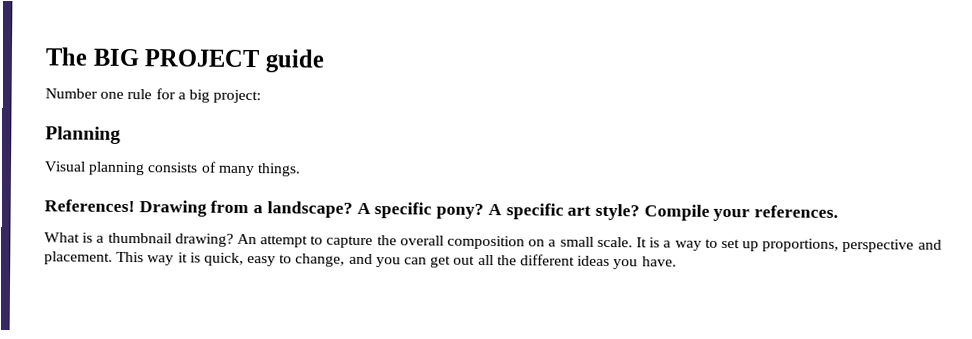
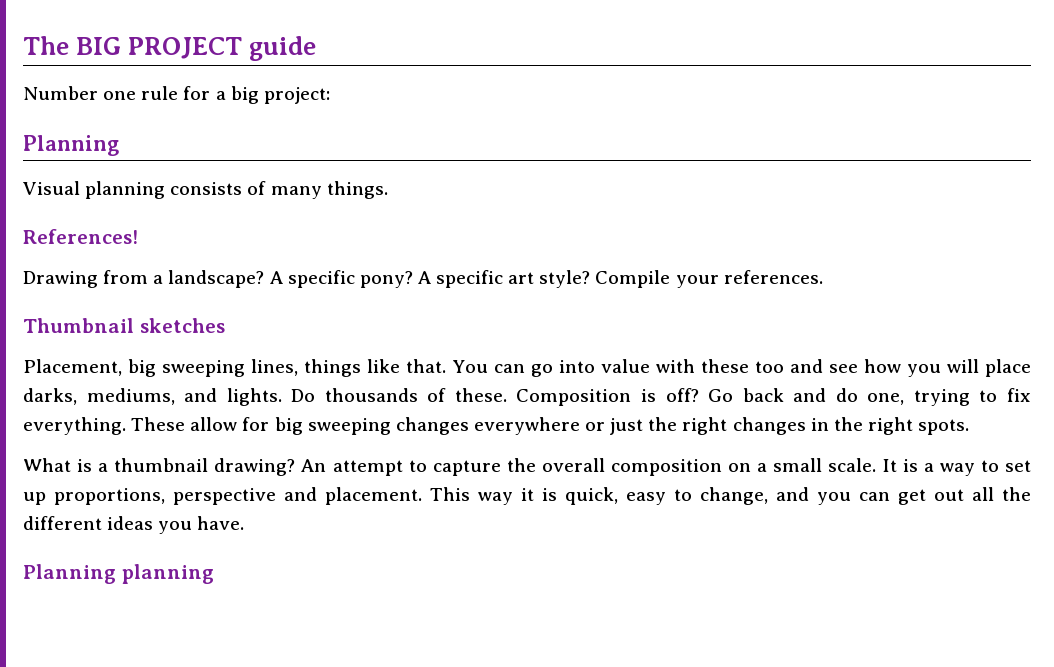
(135, 206) none -> (138, 236) //
(839, 211) none -> [23,318,225,333] [23,359,1032,377] [23,388,1031,406] [23,417,970,435] // Thumbnail sketches // Placement, big sweeping lines, things like that. You can go into value with these too and see how you will place darks, mediums, and lights. Do thousands of these. Composition is off? Go back and do one, trying to fix everything. These allow for big sweeping changes everywhere or just the right changes in the right spots.
(677, 261) none -> [23,564,214,584] // Planning planning

